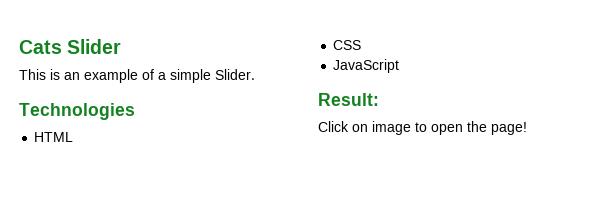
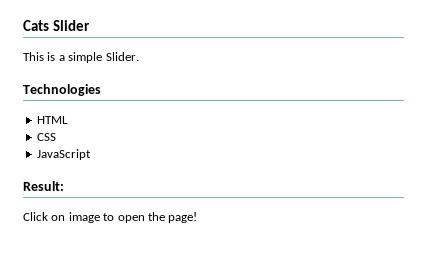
[64,69,154,83] an example of -> (56, 56) none

